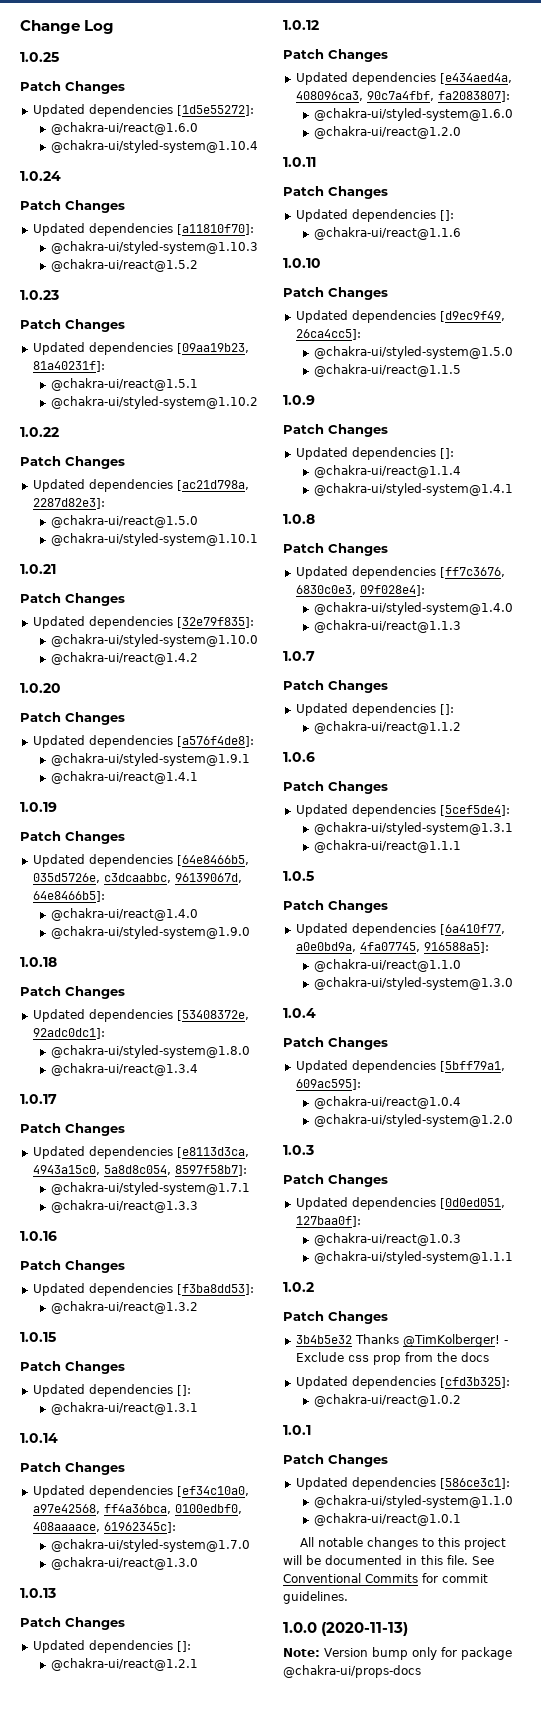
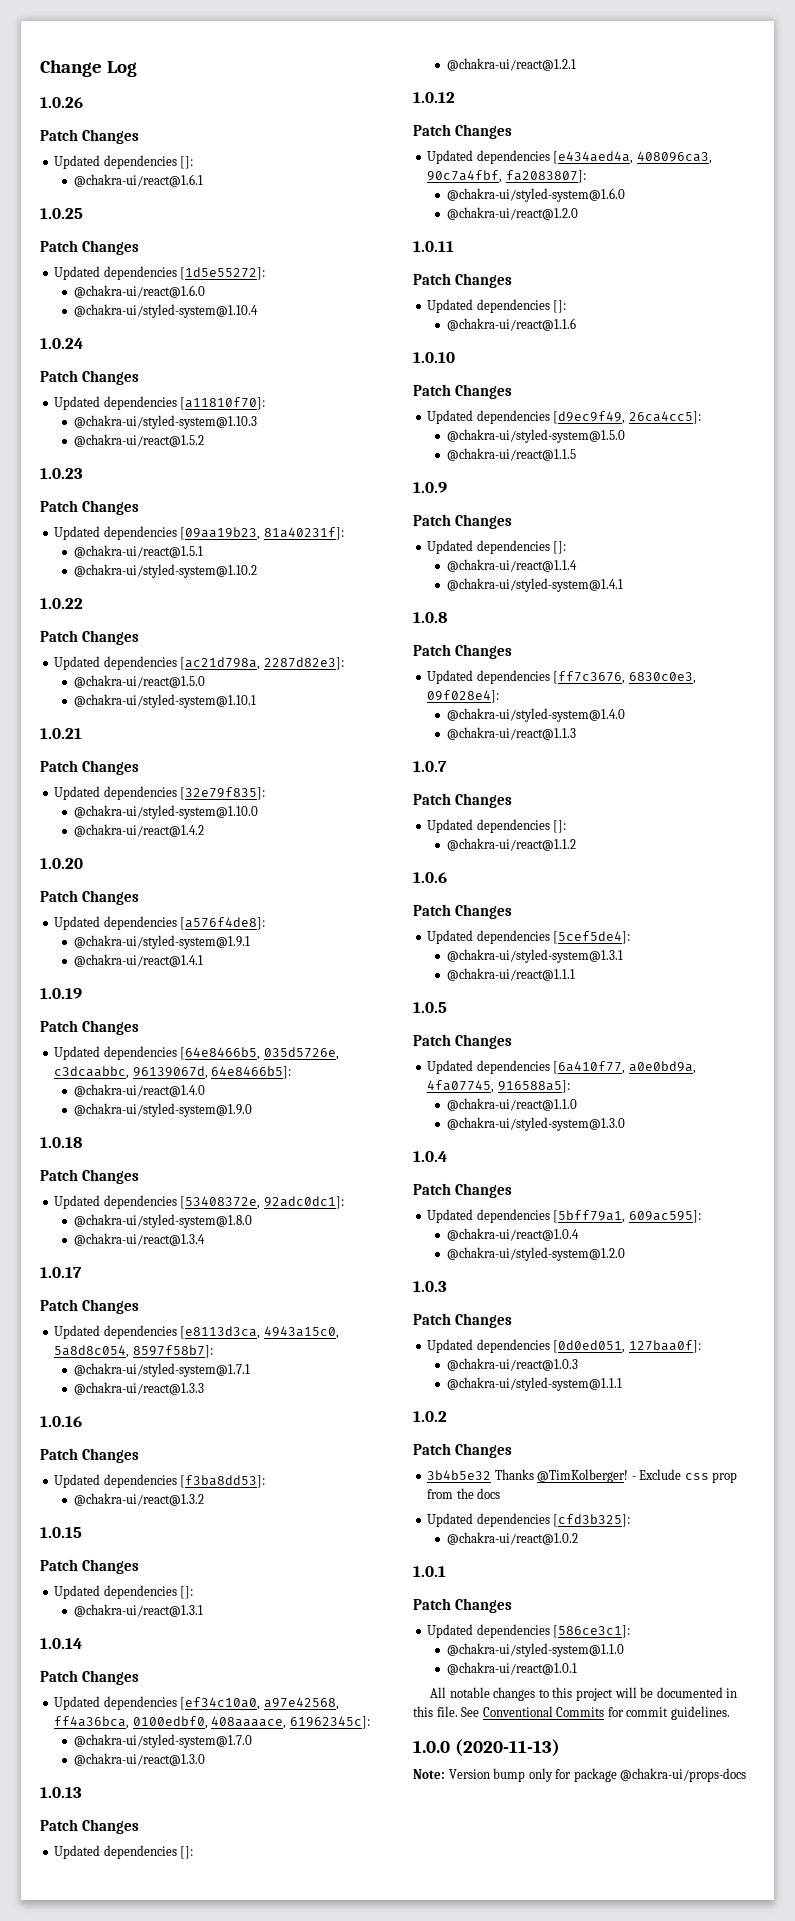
(115, 27) none -> [40,97,83,108] [40,129,139,144] [54,155,194,169] [73,174,203,187] // 1.0.26 // Patch Changes // Updated dependencies []: // @chakra-ui/react@1.6.1

